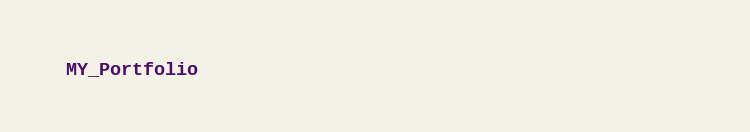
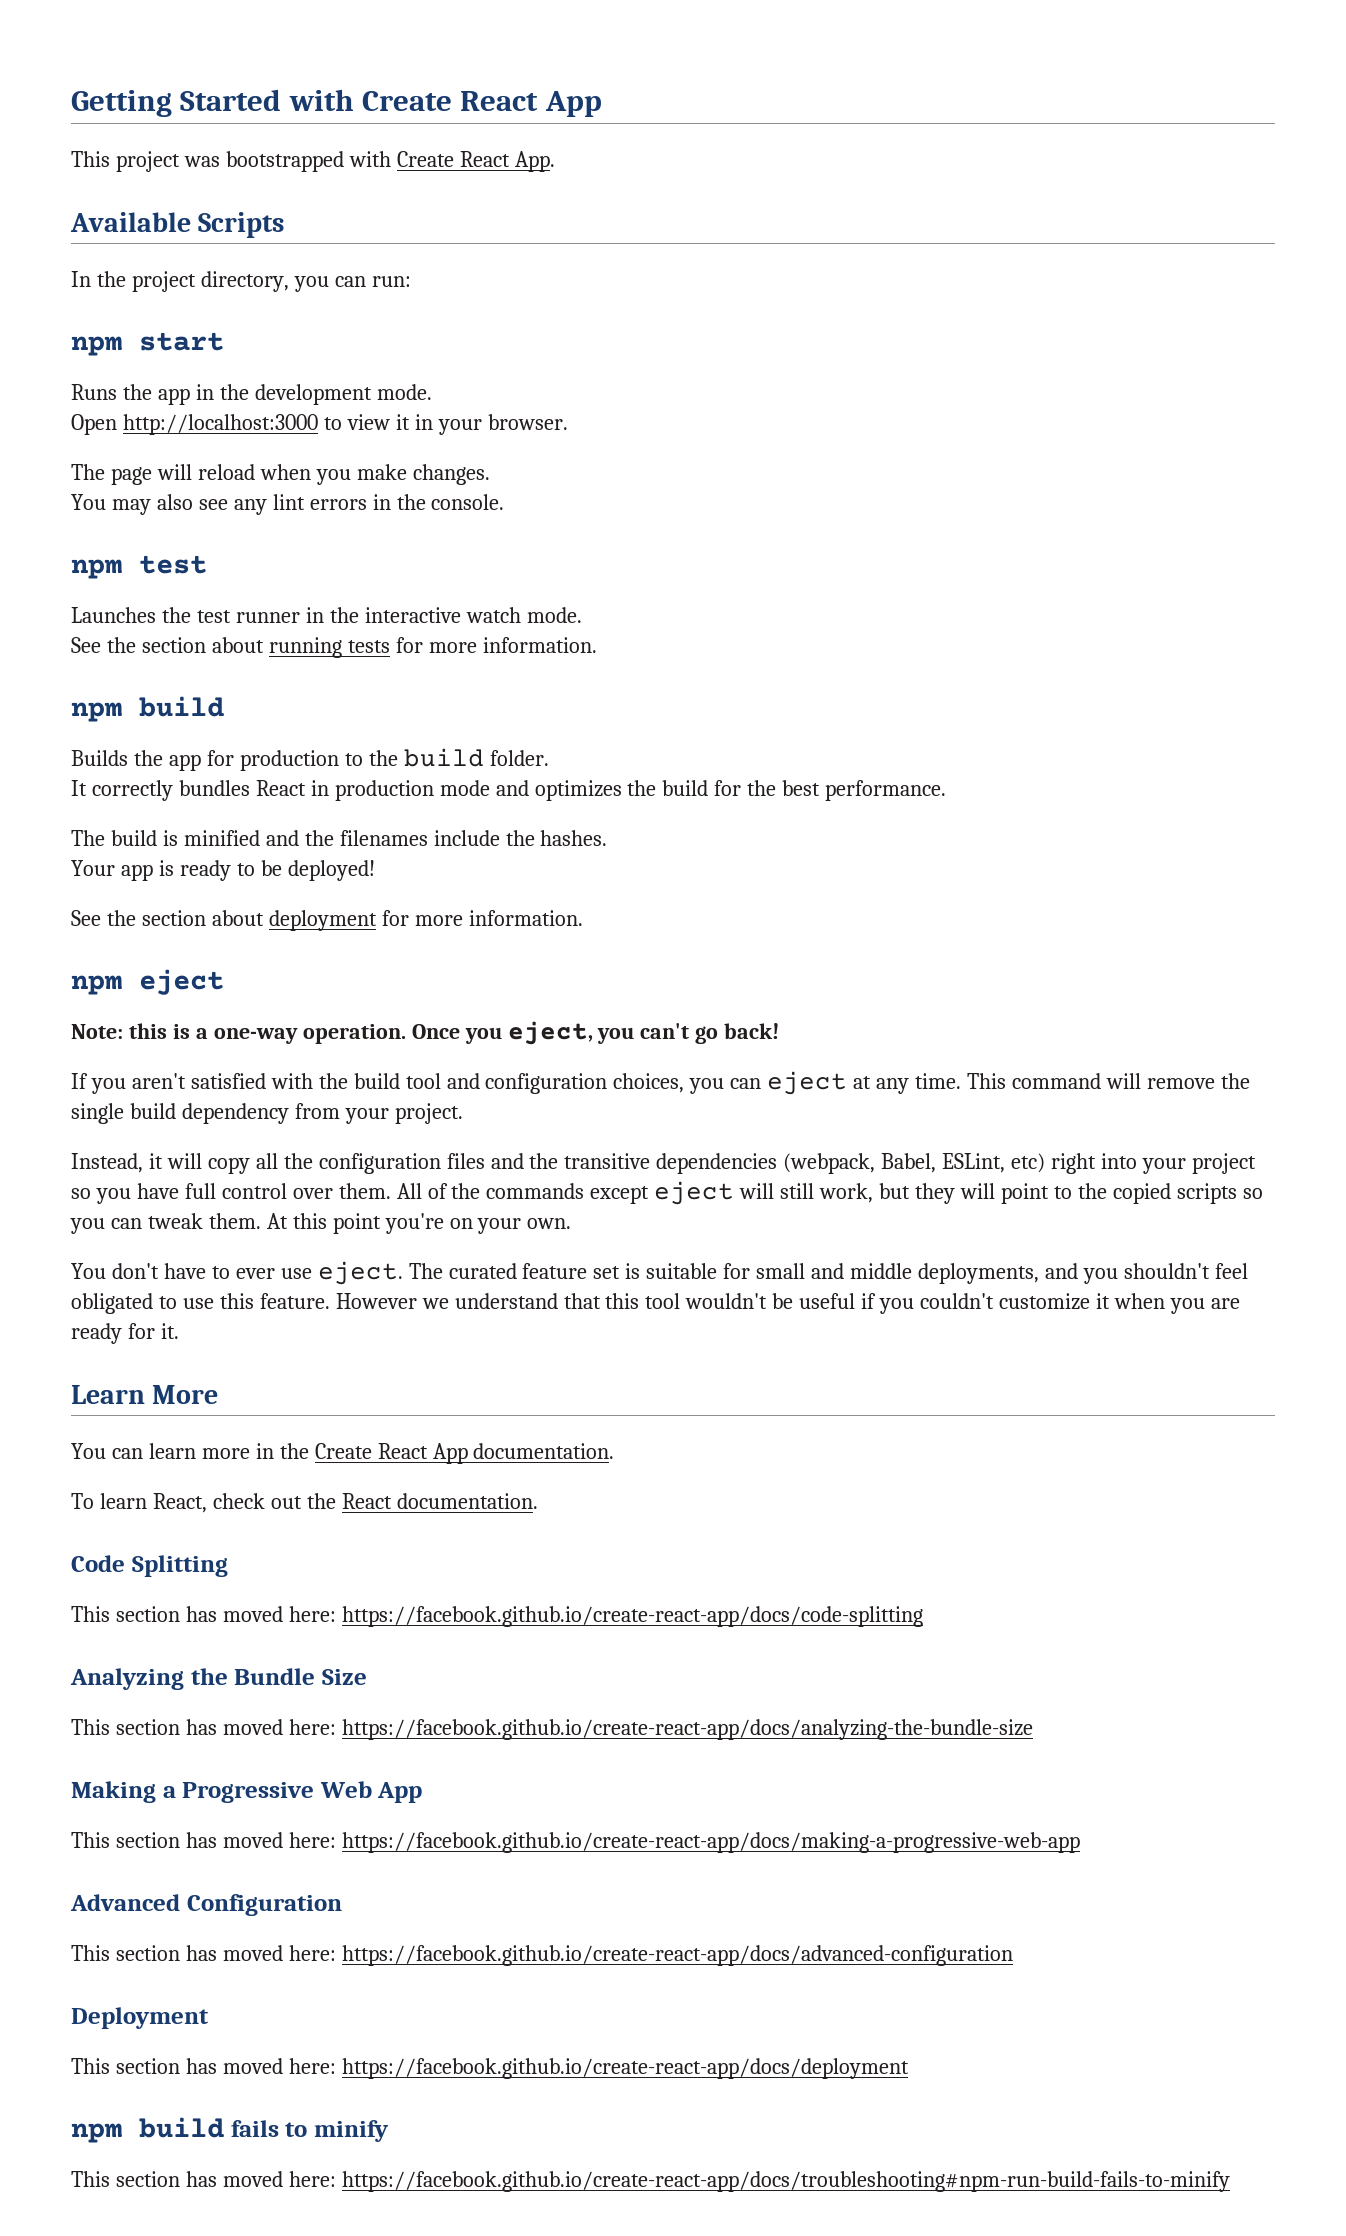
[66,62,198,77] MY_Portfolio -> [71,89,602,117] [71,151,555,172] [70,212,285,238] [71,271,411,292] [71,332,224,356] [71,384,432,405] [71,414,568,435] [71,464,490,485] [71,494,505,515] [71,555,207,579] [71,607,582,623] [71,637,597,658] [71,696,224,722] [71,748,549,771] [71,780,947,801] [71,830,608,846] [71,860,375,881] [71,910,583,931] [71,969,224,995] [71,1021,780,1045] [71,1071,1250,1095] [71,1103,463,1124] [71,1153,1256,1174] [71,1181,1263,1205] [70,1213,572,1234] [71,1261,1248,1285] [71,1293,1240,1314] [71,1323,179,1344] [71,1385,219,1404] [71,1443,615,1464] [71,1493,538,1513] [71,1555,228,1577] [71,1606,923,1627] [70,1668,367,1690] [71,1719,1033,1740] [71,1781,423,1803] [71,1832,1080,1853] [70,1894,342,1916] [71,1945,1013,1966] [71,2007,209,2029] [71,2058,909,2079] [71,2117,389,2143] [71,2171,1230,2192] Getting Started with Create React App // This project was bootstrapped with Create React App. // Available Scripts // In the project directory, you can run: // npm start // Runs the app in the development mode. // Open http://localhost:3000 to view it in your browser. // The page will reload when you make changes. // You may also see any lint errors in the console. // npm test // Launches the test runner in the interactive watch mode. // See the section about running tests for more information. // npm build // Builds the app for production to the build folder. // It correctly bundles React in production mode and optimizes the build for the best performance. // The build is minified and the filenames include the hashes. // Your app is ready to be deployed! // See the section about deployment for more information. // npm eject // Note: this is a one-way operation. Once you eject, you can't go back! // If you aren't satisfied with the build tool and configuration choices, you can eject at any time. This command will remove the single build dependency from your project. // Instead, it will copy all the configuration files and the transitive dependencies (webpack, Babel, ESLint, etc) right into your project so you have full control over them. All of the commands except eject will still work, but they will point to the copied scripts so you can tweak them. At this point you're on your own. // You don't have to ever use eject. The curated feature set is suitable for small and middle deployments, and you shouldn't feel obligated to use this feature. However we understand that this tool wouldn't be useful if you couldn't customize it when you are ready for it. // Learn More // You can learn more in the Create React App documentation. // To learn React, check out the React documentation. // Code Splitting // This section has moved here: https://facebook.github.io/create-react-app/docs/code-splitting // Analyzing the Bundle Size // This section has moved here: https://facebook.github.io/create-react-app/docs/analyzing-the-bundle-size // Making a Progressive Web App // This section has moved here: https://facebook.github.io/create-react-app/docs/making-a-progressive-web-app // Advanced Configuration // This section has moved here: https://facebook.github.io/create-react-app/docs/advanced-configuration // Deployment // This section has moved here: https://facebook.github.io/create-react-app/docs/deployment // npm build fails to minify // This section has moved here: https://facebook.github.io/create-react-app/docs/troubleshooting#npm-run-build-fails-to-minify

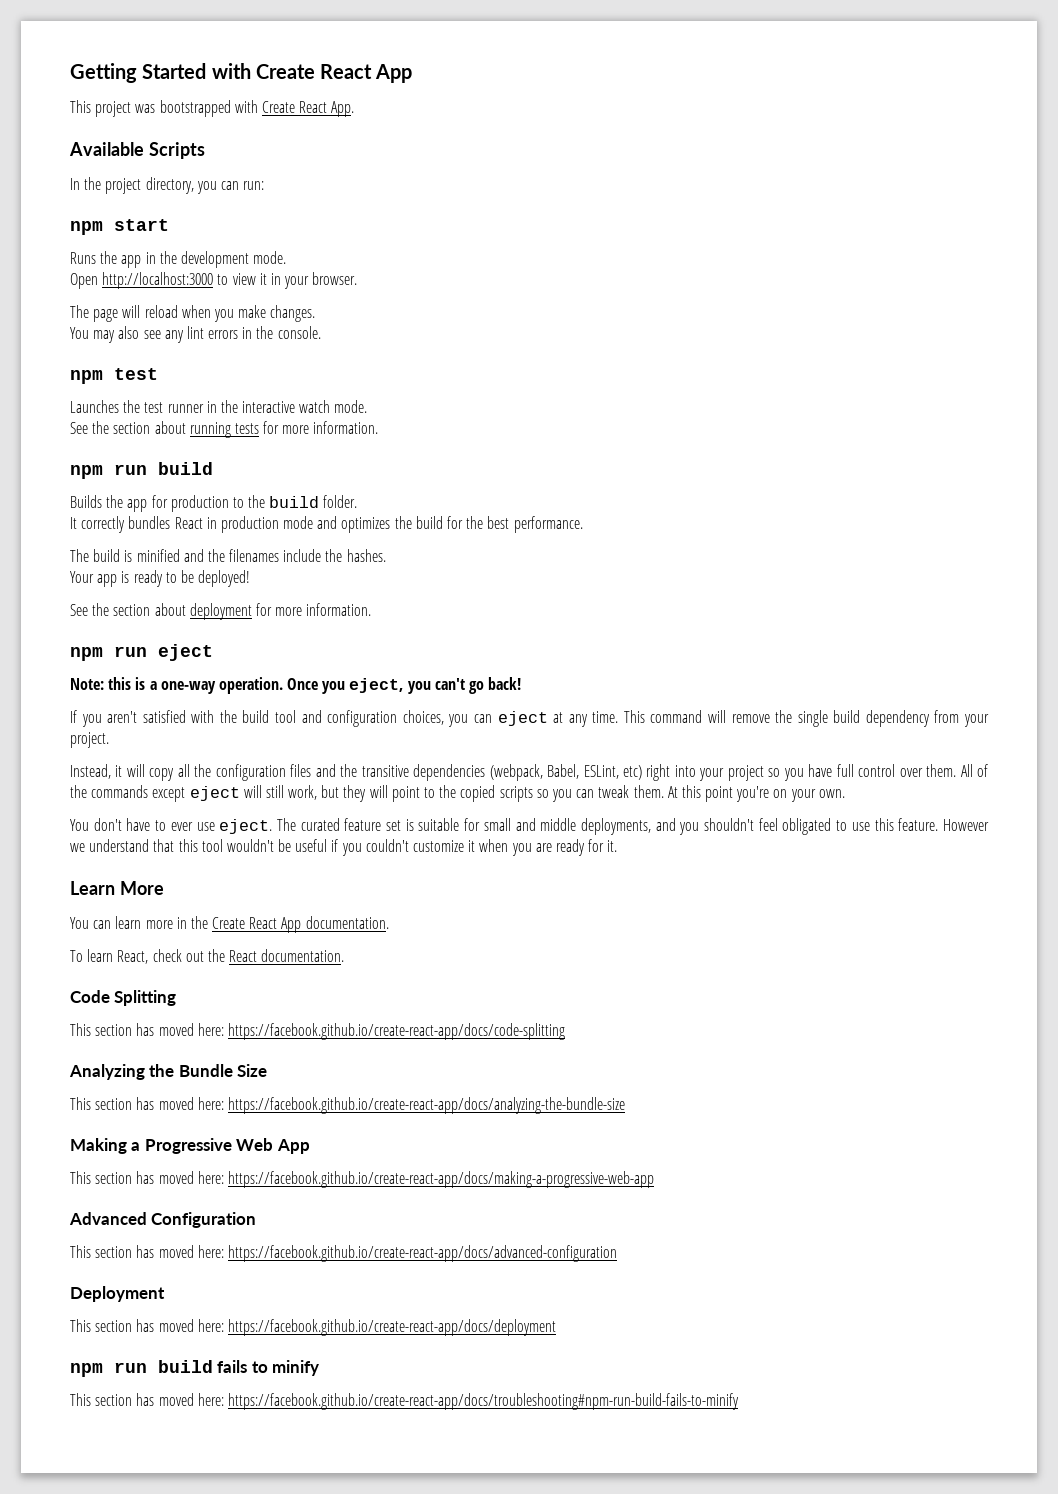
(122, 712) none -> [114,464,147,475] run
(122, 985) none -> [114,646,147,657] run
(122, 2133) none -> [114,1362,147,1373] run

